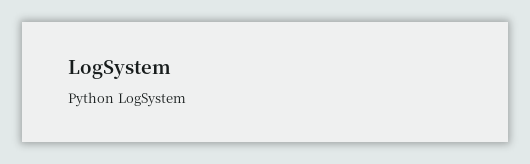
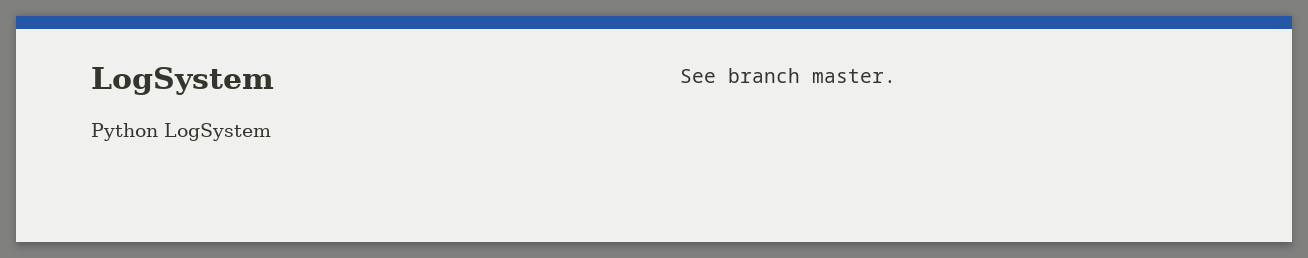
(186, 100) none -> [680,68,896,83] // See branch master.

